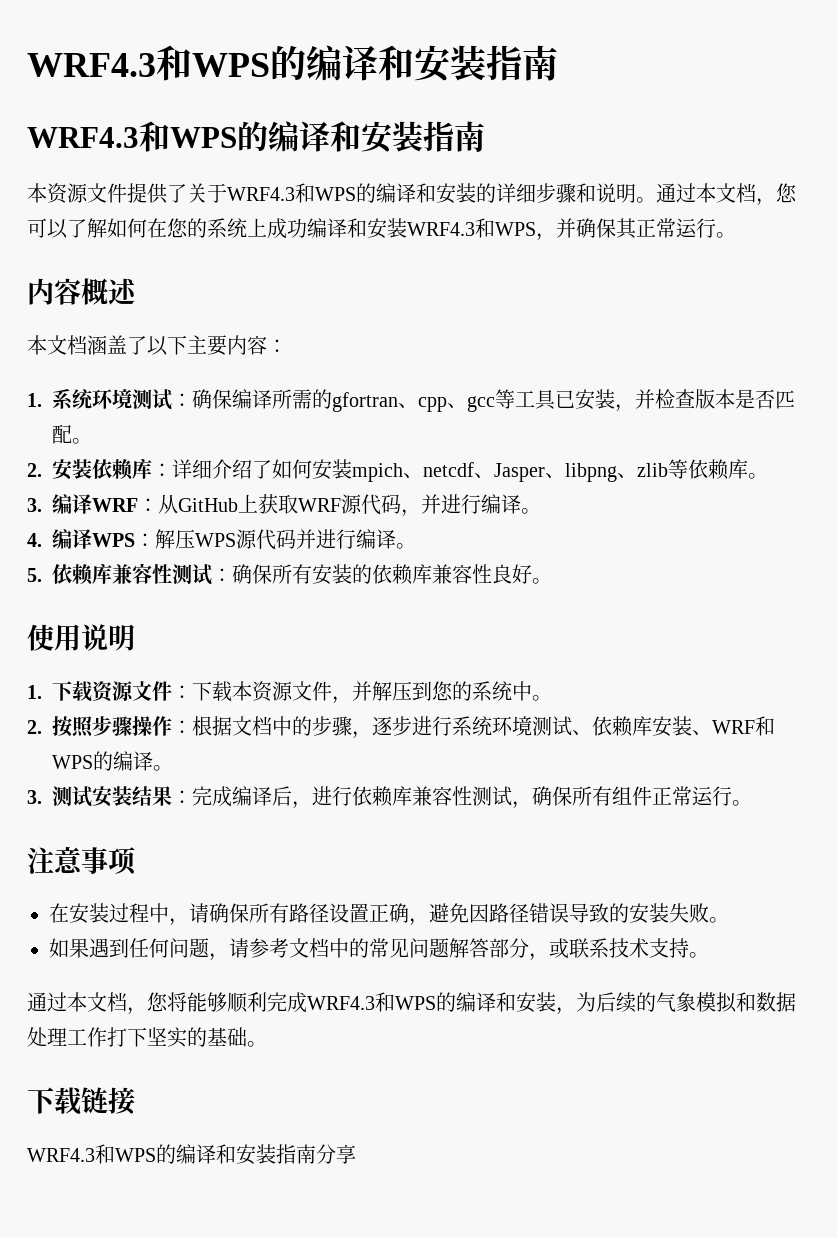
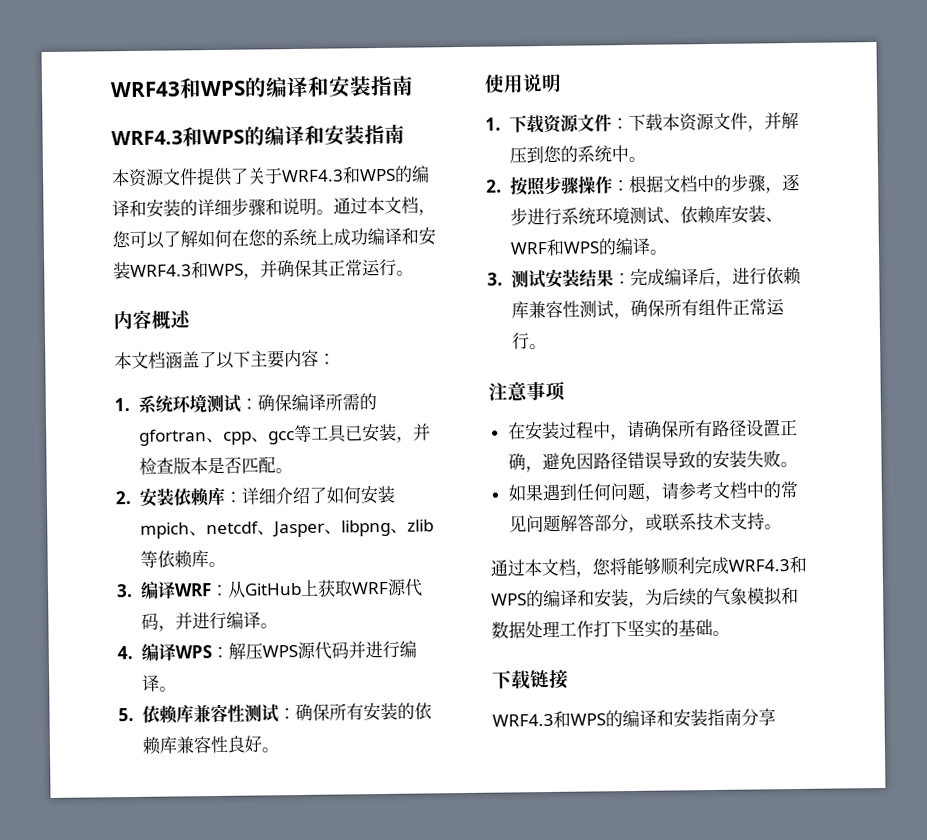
[27,53,156,77] WRF4.3 -> [110,81,181,98] WRF43

